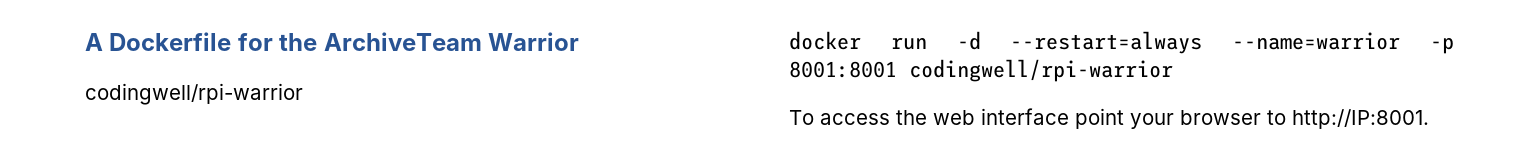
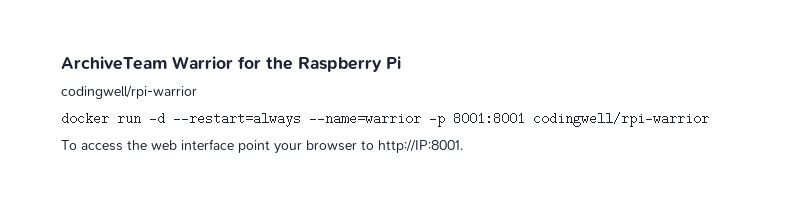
[85,32,580,51] A Dockerfile for the ArchiveTeam Warrior -> [61,56,401,72] ArchiveTeam Warrior for the Raspberry Pi

